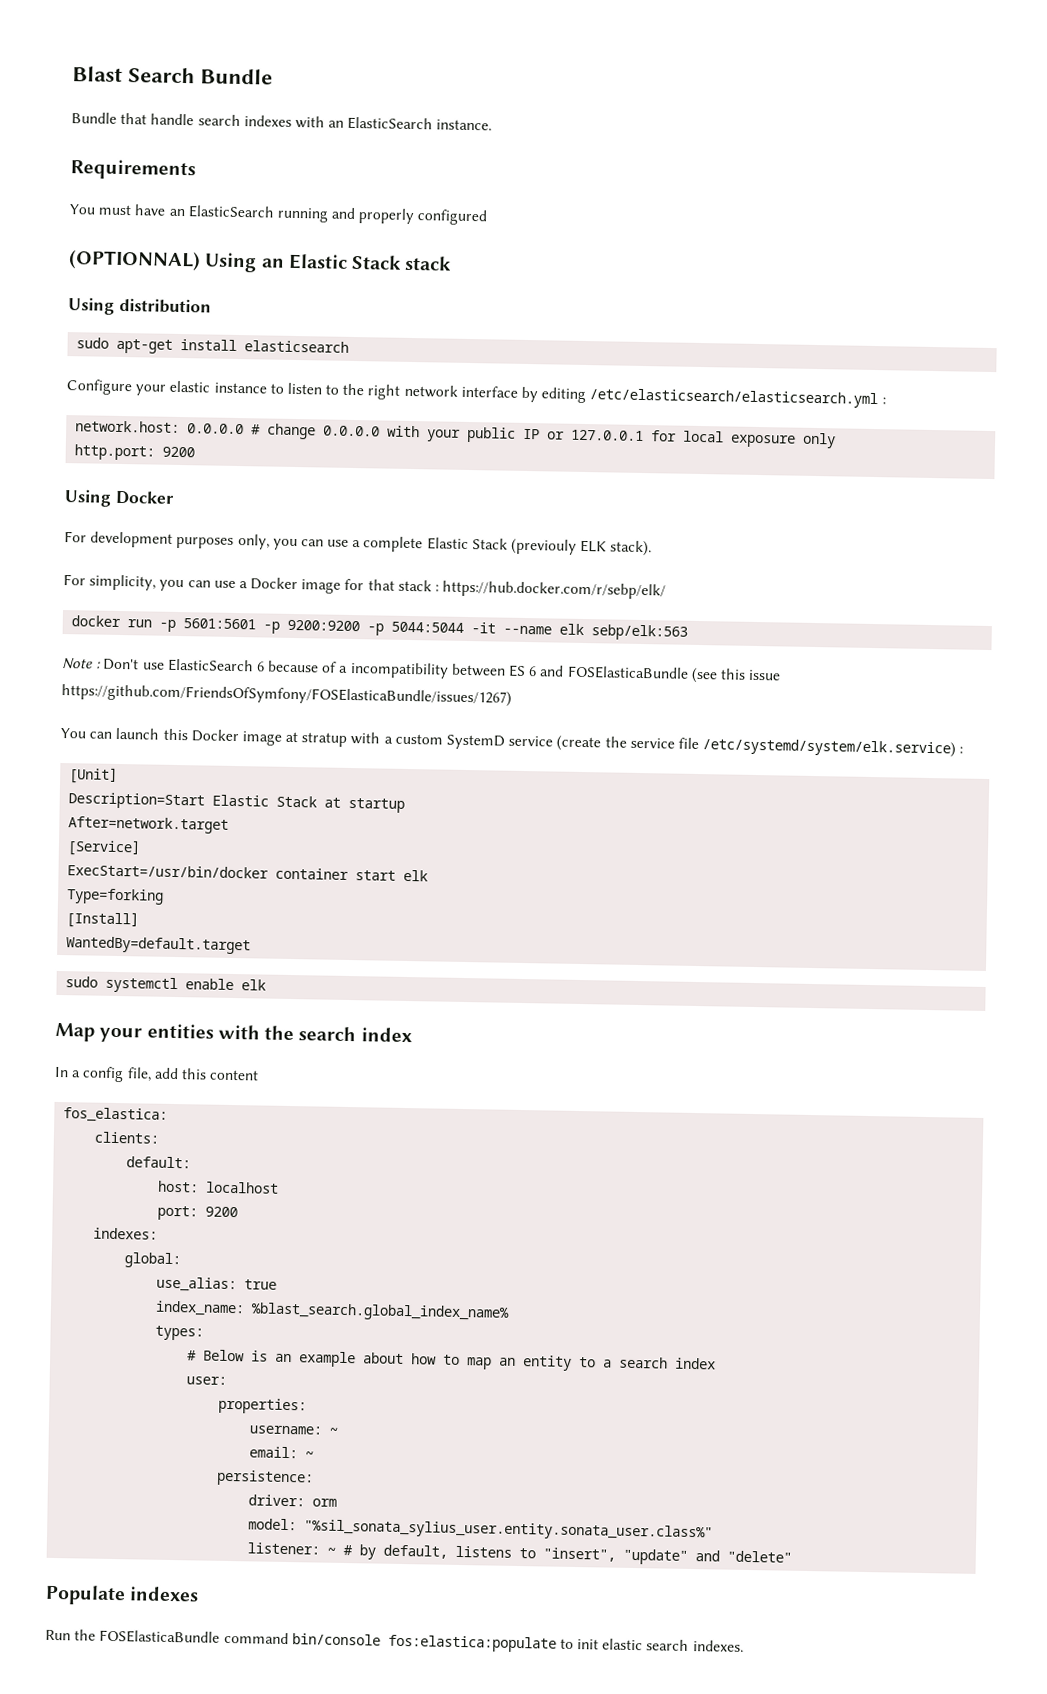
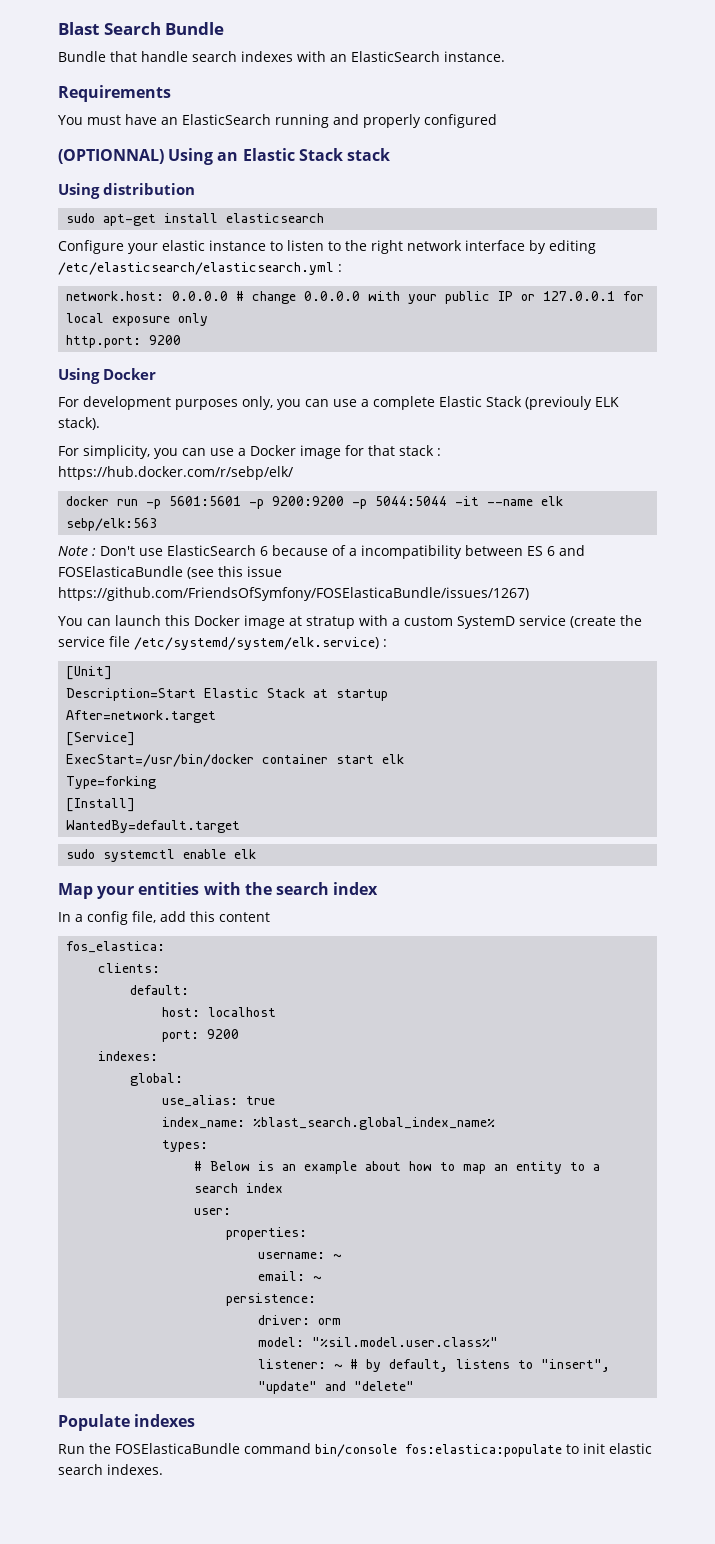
[304,1519,714,1542] "%sil_sonata_sylius_user.entity.sonata_user.class%" -> [312,1337,499,1347] "%sil.model.user.class%"

